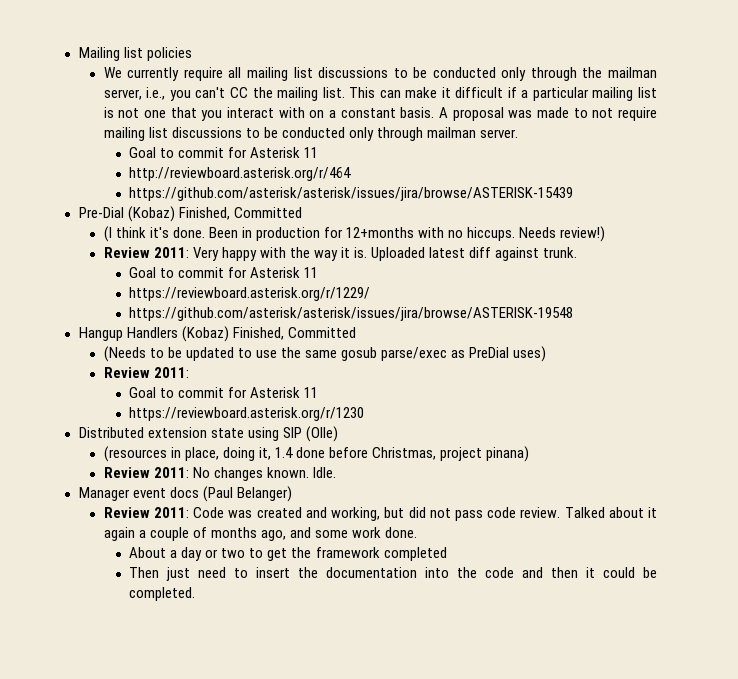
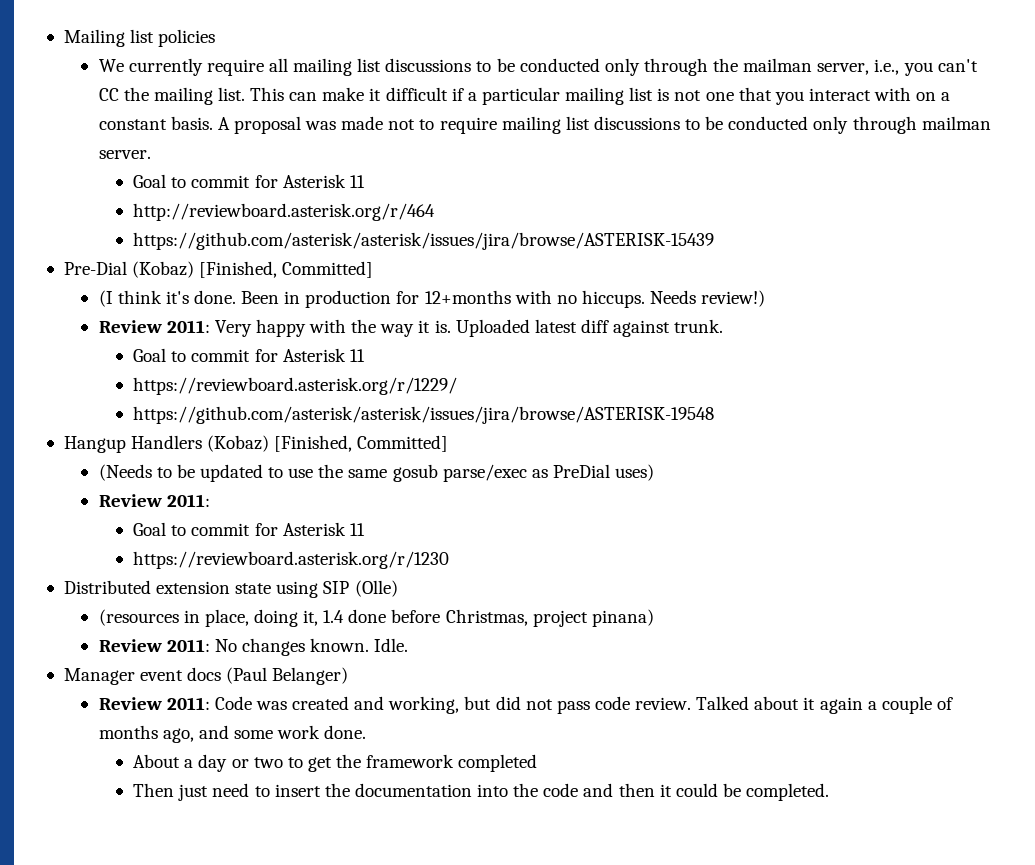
[573,108,614,118] to not -> [388,119,435,130] not to
[178,207,302,220] Finished, Committed -> [199,261,374,278] [Finished, Committed]
[232,327,356,340] Finished, Committed -> [274,435,449,452] [Finished, Committed]

